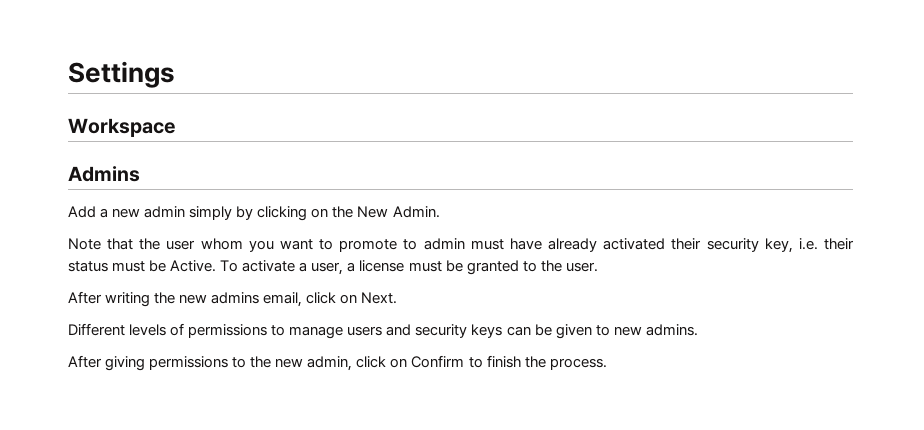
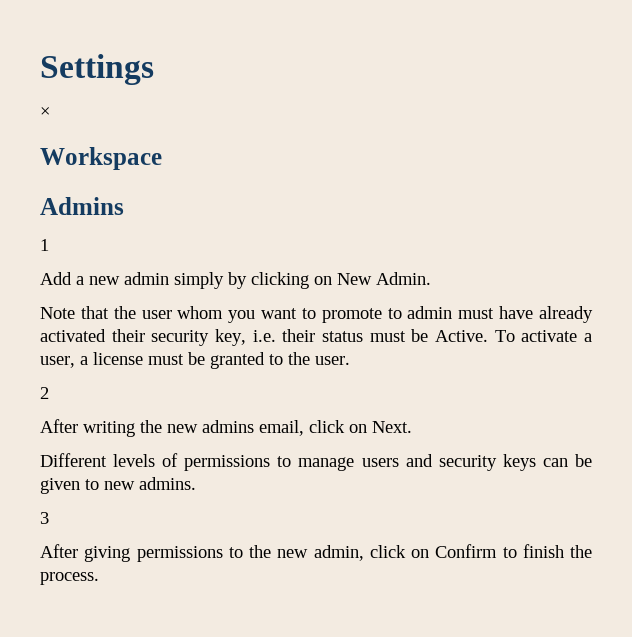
(175, 74) none -> [40,107,50,117] // ×
(140, 174) none -> [40,239,49,251] // 1
[332,206,354,218] the -> (332, 280) none
(598, 267) none -> [40,387,49,399] // 2
(698, 330) none -> [40,512,49,524] // 3

